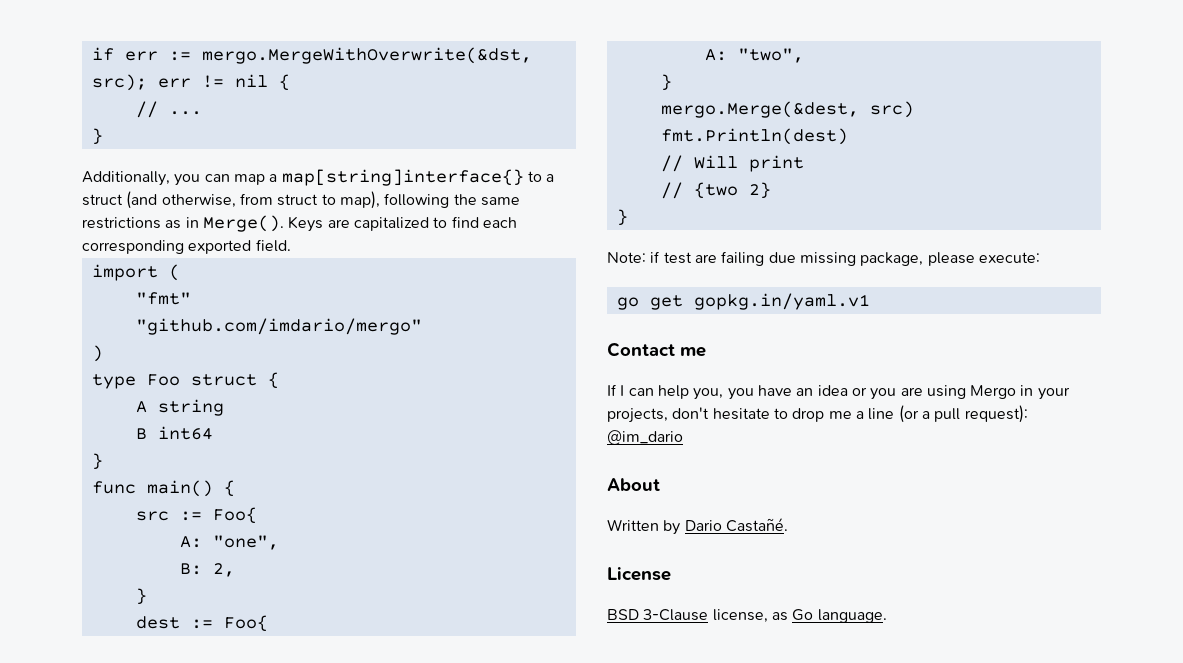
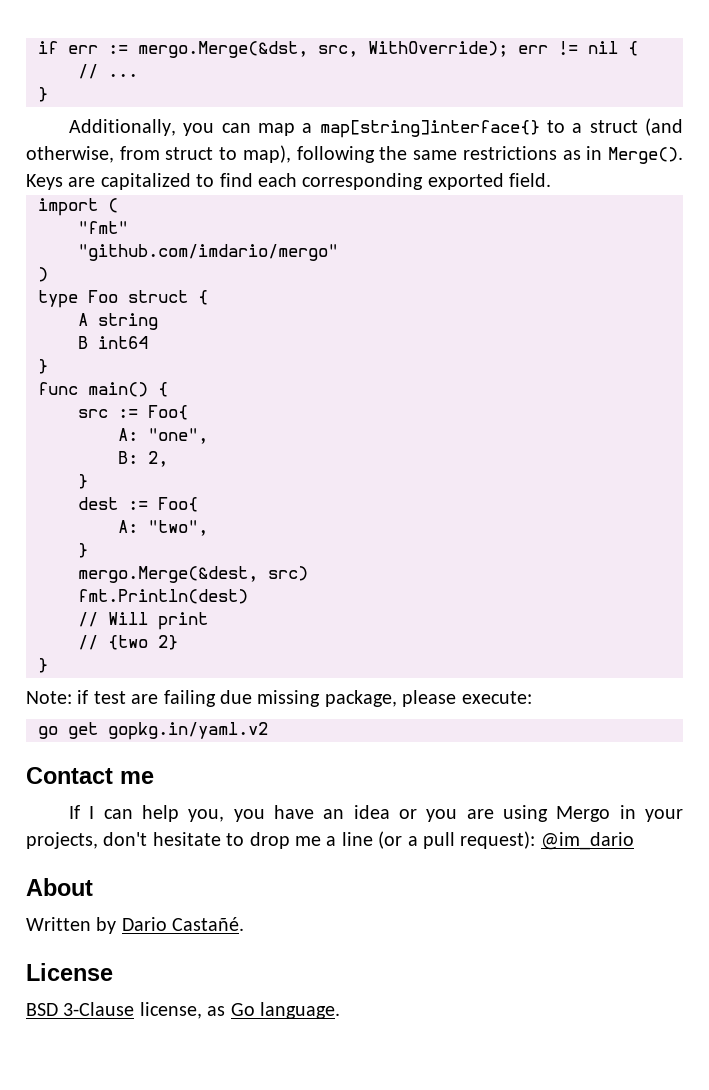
[201,47,532,64] [91,74,147,91] mergo.MergeWithOverwrite(&dst, src); -> [138,41,508,58] mergo.Merge(&dst, src, WithOverride);
[693,293,870,310] gopkg.in/yaml.v1 -> [108,722,268,740] gopkg.in/yaml.v2

